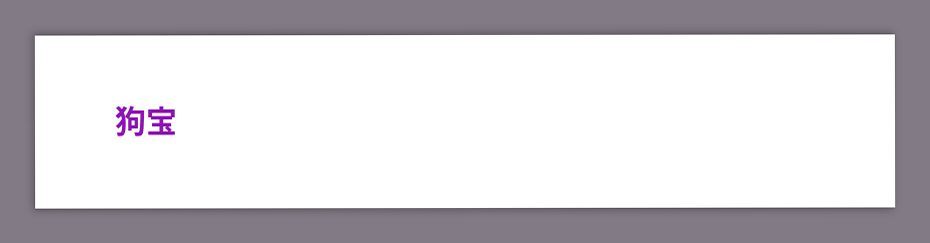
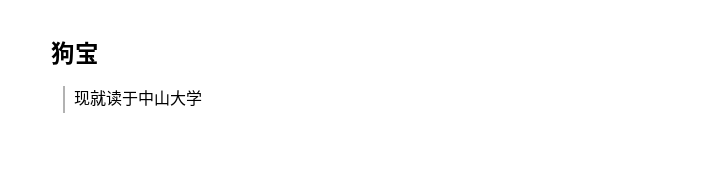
(178, 121) none -> [74,90,203,106] // 现就读于中山大学

